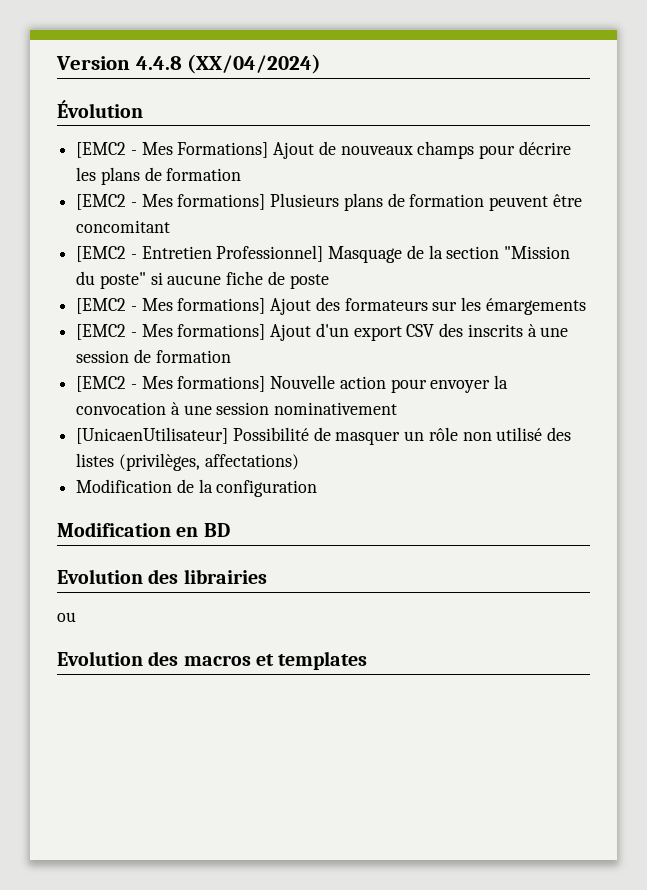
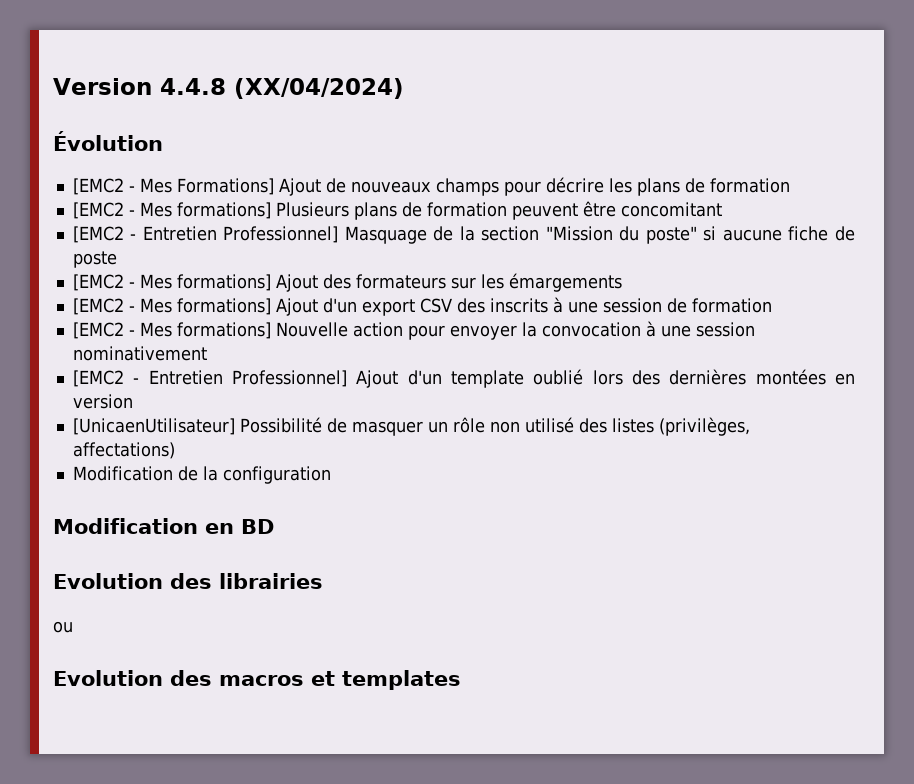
(398, 408) none -> [72,369,856,388] [72,394,133,409] // [EMC2 - Entretien Professionnel] Ajout d'un template oublié lors des dernières montées en version

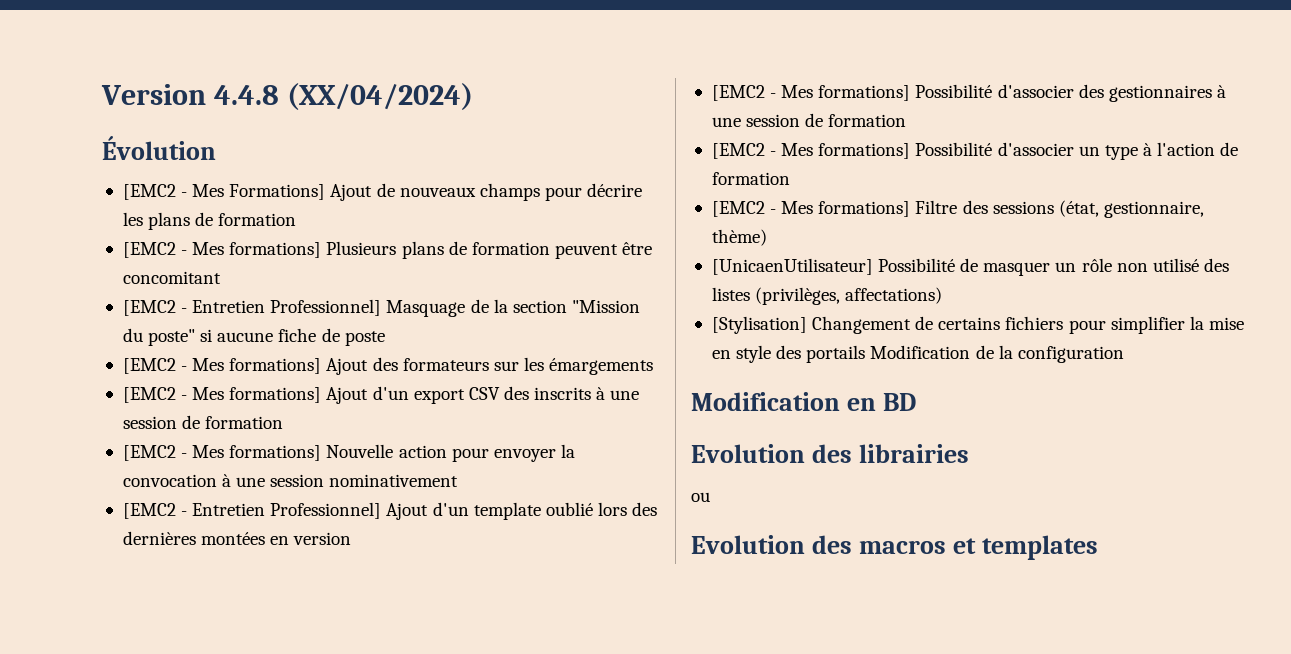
(133, 401) none -> [711,84,1226,102] [711,113,907,127] [711,142,1239,160] [711,172,790,185] [711,200,1204,218] [711,229,767,246] // [EMC2 - Mes formations] Possibilité d'associer des gestionnaires à une session de formation // [EMC2 - Mes formations] Possibilité d'associer un type à l'action de formation // [EMC2 - Mes formations] Filtre des sessions (état, gestionnaire, thème)
(175, 450) none -> [711,316,1244,334] [711,345,866,363] [Stylisation] Changement de certains fichiers pour simplifier la mise en style des portails

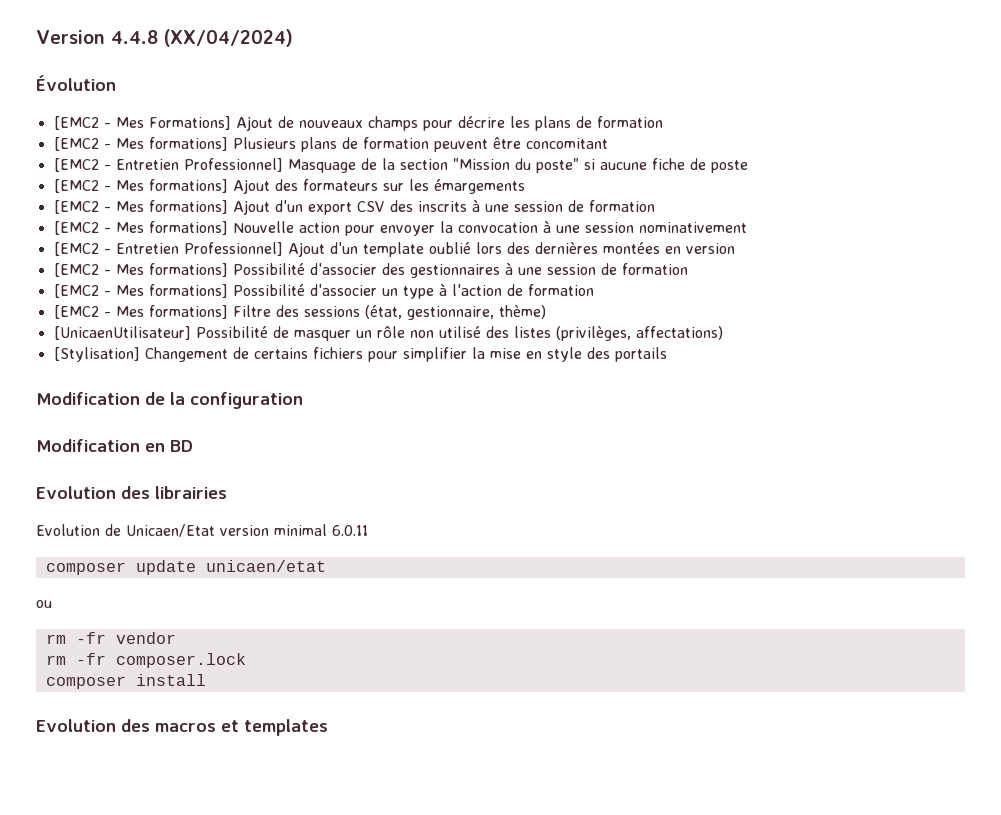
(866, 354) none -> (667, 354) //
[691,492,710,502] ou -> [36,524,368,537] [45,560,326,575] [36,600,52,608] [45,632,176,644] [45,653,246,668] [45,674,206,689] Evolution de Unicaen/Etat version minimal 6.0.11 // composer update unicaen/etat // ou // rm -fr vendor // rm -fr composer.lock // composer install

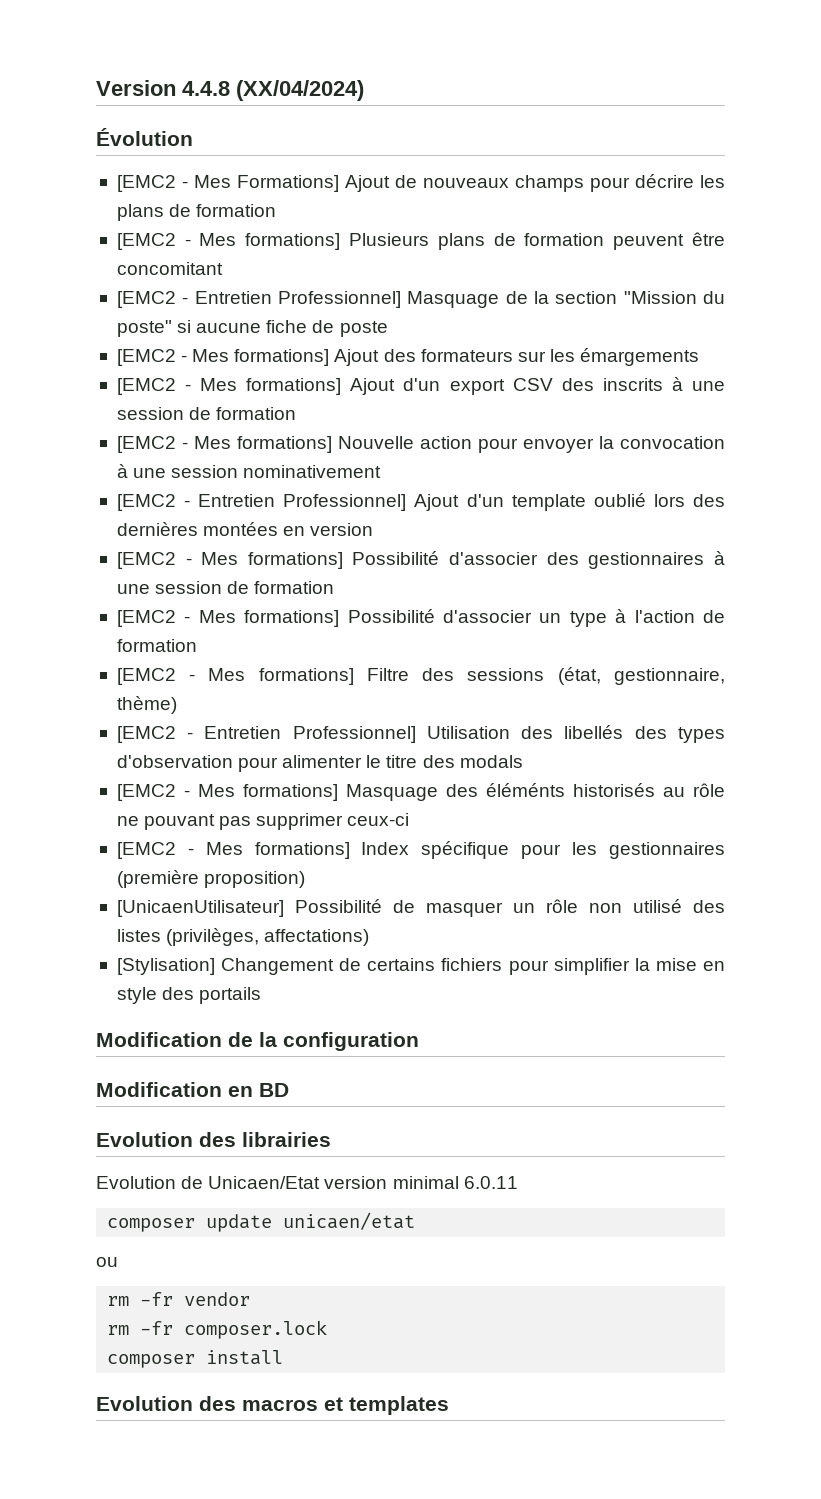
(546, 312) none -> [116,725,725,743] [116,755,523,772] [116,783,726,801] [116,813,410,830] [116,841,725,859] [116,870,306,888] // [EMC2 - Entretien Professionnel] Utilisation des libellés des types d'observation pour alimenter le titre des modals // [EMC2 - Mes formations] Masquage des éléménts historisés au rôle ne pouvant pas supprimer ceux-ci // [EMC2 - Mes formations] Index spécifique pour les gestionnaires (première proposition)

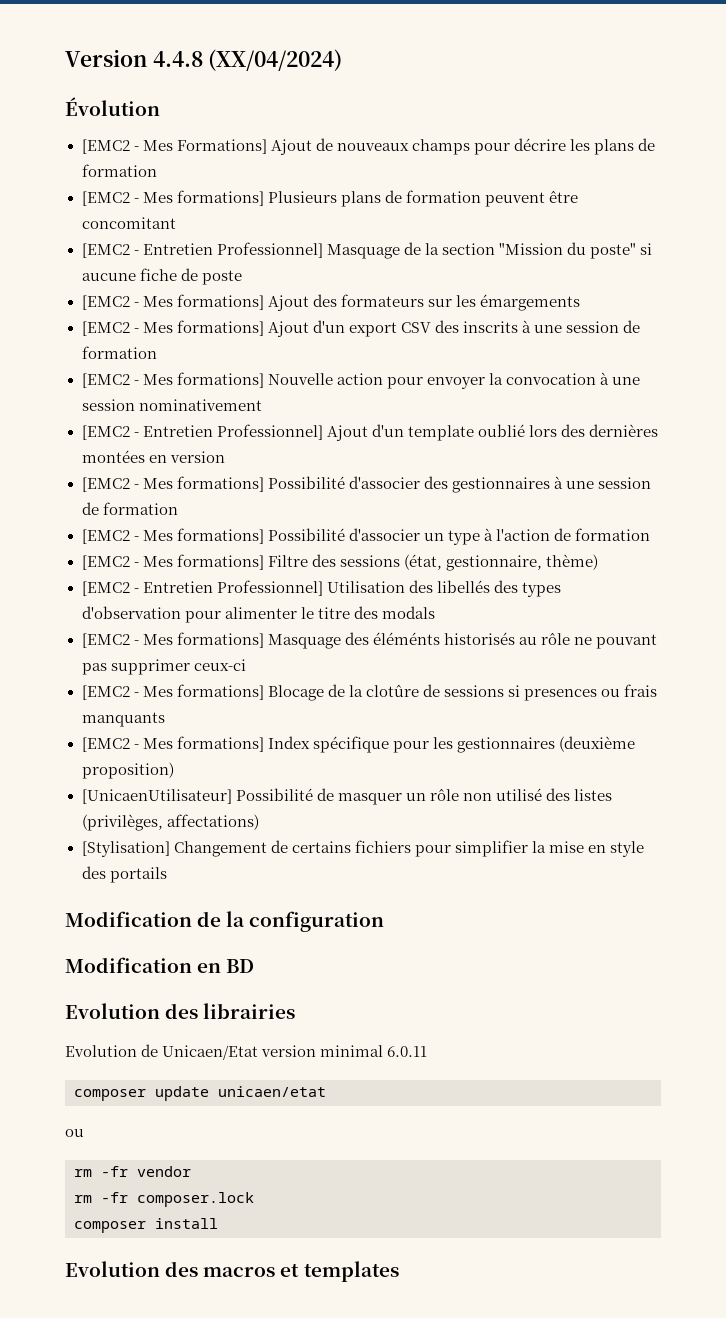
(410, 819) none -> [81,684,658,701] [81,712,165,727] // [EMC2 - Mes formations] Blocage de la clotûre de sessions si presences ou frais manquants
[116,870,199,888] (première -> [558,736,635,752] (deuxième

